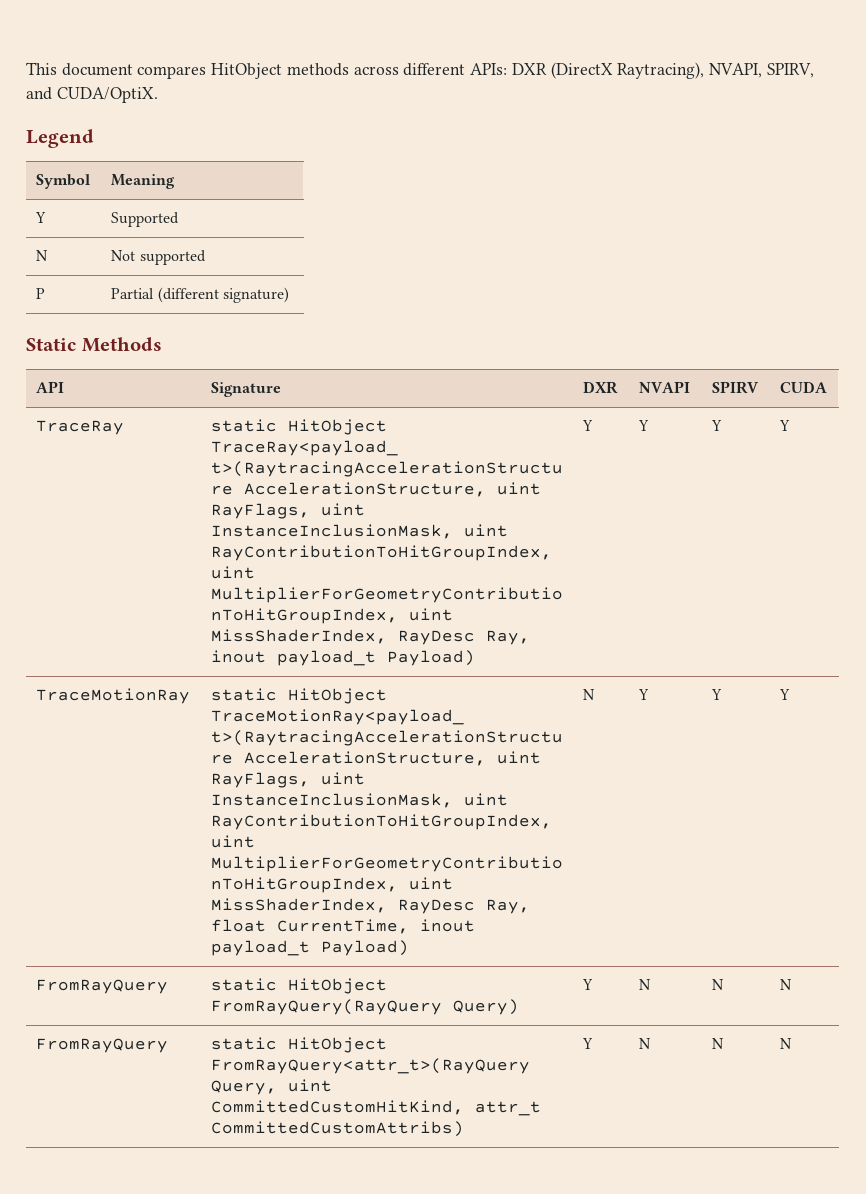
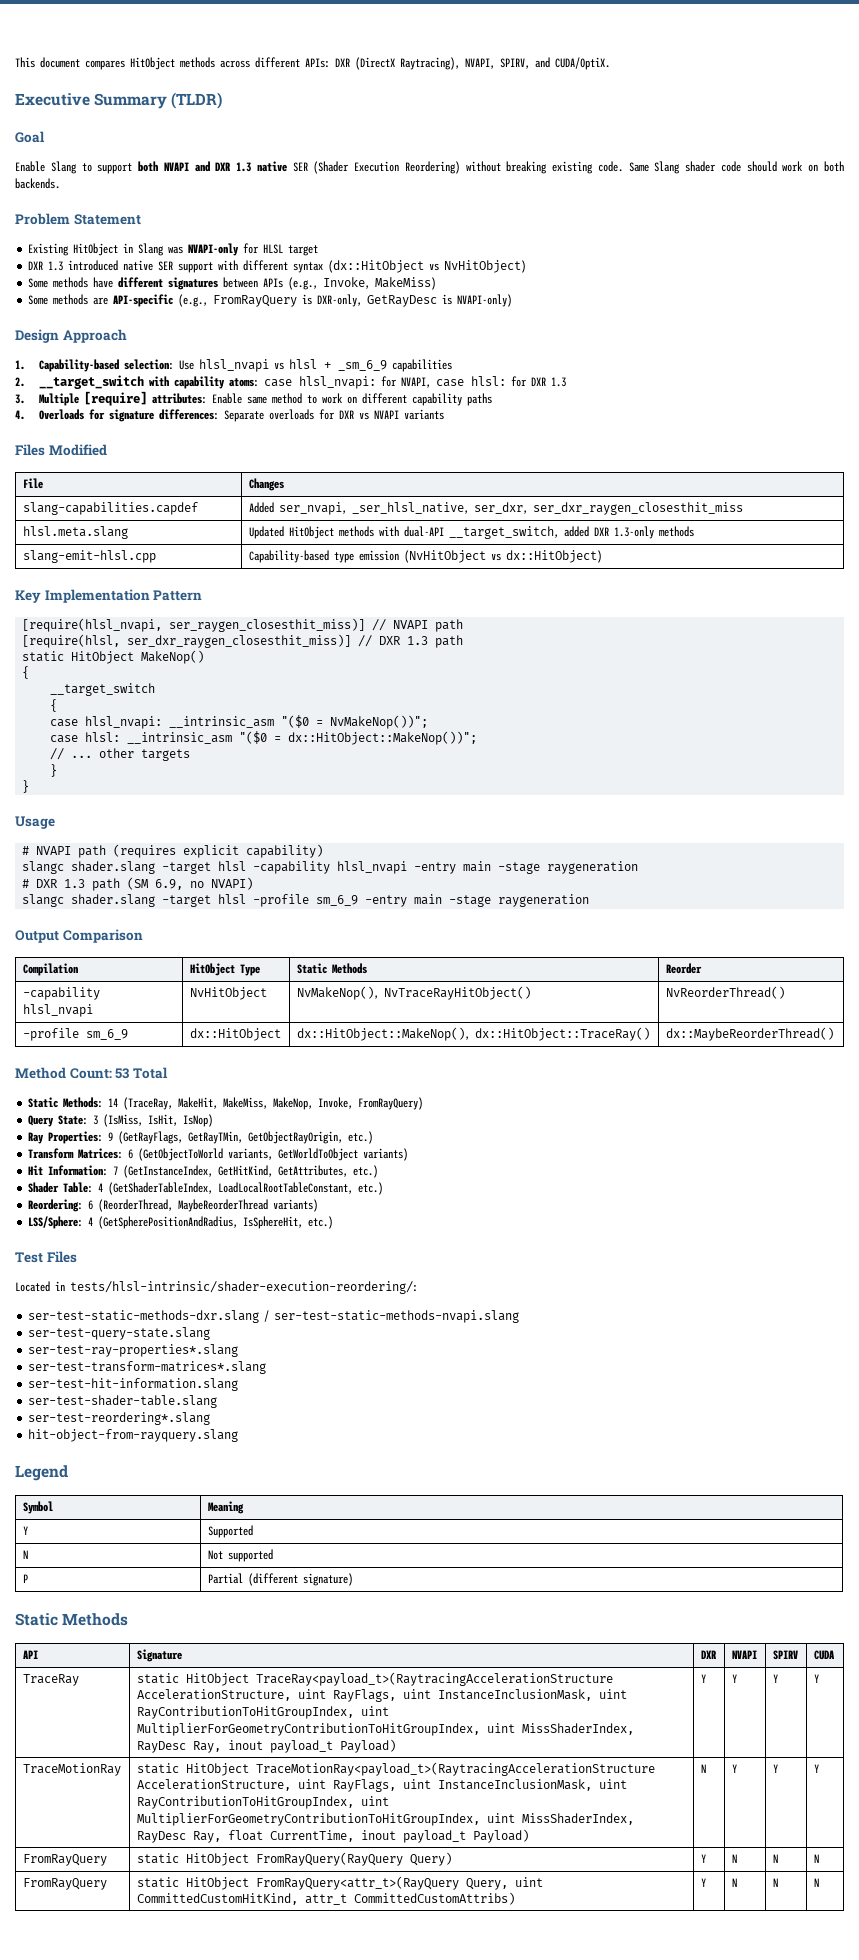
(158, 95) none -> [15,92,223,109] [15,131,45,143] [15,161,844,174] [15,178,60,189] [15,213,141,225] [28,243,319,256] [28,260,527,273] [28,277,437,290] [28,294,513,307] [15,329,127,343] [15,359,452,372] [15,375,566,389] [15,391,492,406] [15,409,444,422] [15,444,107,456] [22,478,43,489] [248,478,284,491] [22,502,198,515] [248,502,743,515] [22,526,128,539] [248,526,694,539] [22,550,156,563] [248,550,602,563] [15,589,203,603] [22,618,464,632] [22,634,464,648] [22,650,205,664] [22,666,30,679] [50,683,156,696] [50,699,58,712] [50,715,429,729] [50,731,478,745] [50,748,191,761] [50,764,58,777] [22,780,30,793] [15,816,55,829] [22,844,324,858] [22,861,639,874] [22,877,254,891] [22,894,590,907] [15,929,143,943] [22,963,78,976] [189,963,260,976] [296,963,367,974] [665,963,702,974] [22,987,100,1000] [22,1004,93,1017] [189,987,267,1000] [296,986,531,1000] [665,986,785,999] [22,1028,128,1041] [189,1028,281,1041] [296,1027,650,1041] [665,1027,834,1041] [15,1067,168,1079] [28,1097,424,1110] [28,1114,214,1127] [28,1131,374,1144] [28,1148,409,1161] [28,1165,379,1178] [28,1182,384,1195] [28,1199,319,1212] [28,1216,334,1229] [15,1251,77,1263] [15,1281,418,1294] [28,1310,520,1323] [28,1327,211,1340] [28,1344,239,1357] [28,1361,267,1374] [28,1378,239,1391] [28,1395,218,1408] [28,1412,211,1425] [28,1429,239,1442] // Executive Summary (TLDR) // Goal // Enable Slang to support both NVAPI and DXR 1.3 native SER (Shader Execution Reordering) without breaking existing code. Same Slang shader code should work on both backends. // Problem Statement // Existing HitObject in Slang was NVAPI-only for HLSL target // DXR 1.3 introduced native SER support with different syntax (dx::HitObject vs NvHitObject) // Some methods have different signatures between APIs (e.g., Invoke, MakeMiss) // Some methods are API-specific (e.g., FromRayQuery is DXR-only, GetRayDesc is NVAPI-only) // Design Approach // 1. Capability-based selection: Use hlsl_nvapi vs hlsl + _sm_6_9 capabilities // 2. __target_switch with capability atoms: case hlsl_nvapi: for NVAPI, case hlsl: for DXR 1.3 // 3. Multiple [require] attributes: Enable same method to work on different capability paths // 4. Overloads for signature differences: Separate overloads for DXR vs NVAPI variants // Files Modified // File | Changes // slang-capabilities.capdef | Added ser_nvapi, _ser_hlsl_native, ser_dxr, ser_dxr_raygen_closesthit_miss // hlsl.meta.slang | Updated HitObject methods with dual-API __target_switch, added DXR 1.3-only methods // slang-emit-hlsl.cpp | Capability-based type emission (NvHitObject vs dx::HitObject) // Key Implementation Pattern // [require(hlsl_nvapi, ser_raygen_closesthit_miss)] // NVAPI path // [require(hlsl, ser_dxr_raygen_closesthit_miss)] // DXR 1.3 path // static HitObject MakeNop() // { // __target_switch // { // case hlsl_nvapi: __intrinsic_asm "($0 = NvMakeNop())"; // case hlsl: __intrinsic_asm "($0 = dx::HitObject::MakeNop())"; // // ... other targets // } // } // Usage // # NVAPI path (requires explicit capability) // slangc shader.slang -target hlsl -capability hlsl_nvapi -entry main -stage raygeneration // # DXR 1.3 path (SM 6.9, no NVAPI) // slangc shader.slang -target hlsl -profile sm_6_9 -entry main -stage raygeneration // Output Comparison // Compilation | HitObject Type | Static Methods | Reorder // -capability hlsl_nvapi | NvHitObject | NvMakeNop(), NvTraceRayHitObject() | NvReorderThread() // -profile sm_6_9 | dx::HitObject | dx::HitObject::MakeNop(), dx::HitObject::TraceRay() | dx::MaybeReorderThread() // Method Count: 53 Total // Static Methods: 14 (TraceRay, MakeHit, MakeMiss, MakeNop, Invoke, FromRayQuery) // Query State: 3 (IsMiss, IsHit, IsNop) // Ray Properties: 9 (GetRayFlags, GetRayTMin, GetObjectRayOrigin, etc.) // Transform Matrices: 6 (GetObjectToWorld variants, GetWorldToObject variants) // Hit Information: 7 (GetInstanceIndex, GetHitKind, GetAttributes, etc.) // Shader Table: 4 (GetShaderTableIndex, LoadLocalRootTableConstant, etc.) // Reordering: 6 (ReorderThread, MaybeReorderThread variants) // LSS/Sphere: 4 (GetSpherePositionAndRadius, IsSphereHit, etc.) // Test Files // Located in tests/hlsl-intrinsic/shader-execution-reordering/: // ser-test-static-methods-dxr.slang / ser-test-static-methods-nvapi.slang // ser-test-query-state.slang // ser-test-ray-properties*.slang // ser-test-transform-matrices*.slang // ser-test-hit-information.slang // ser-test-shader-table.slang // ser-test-reordering*.slang // hit-object-from-rayquery.slang

